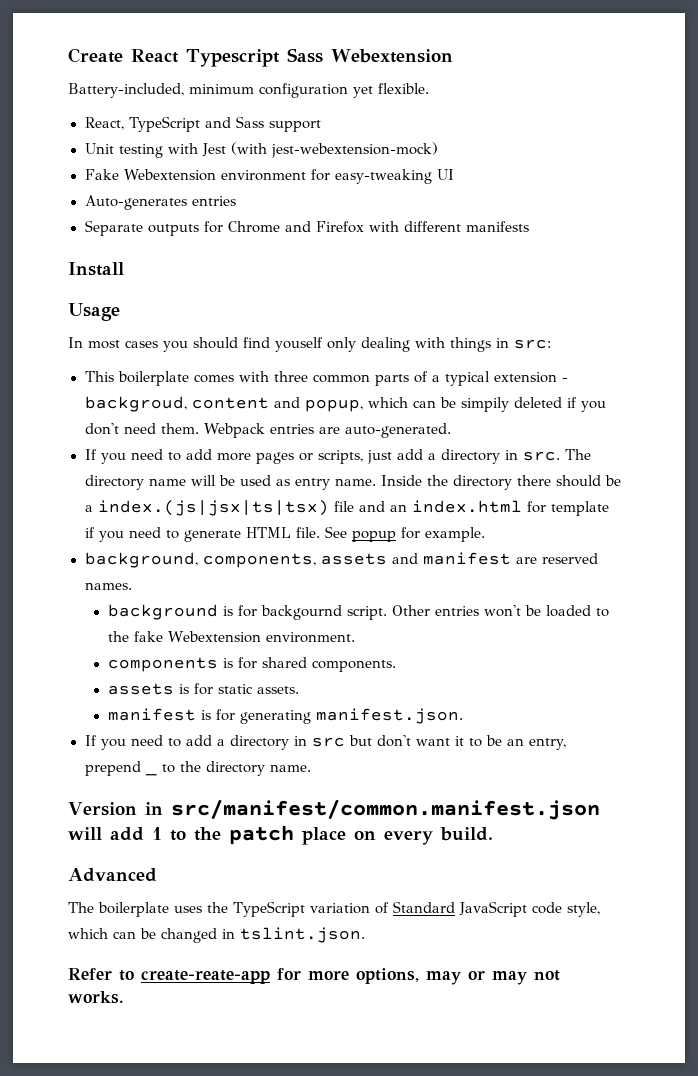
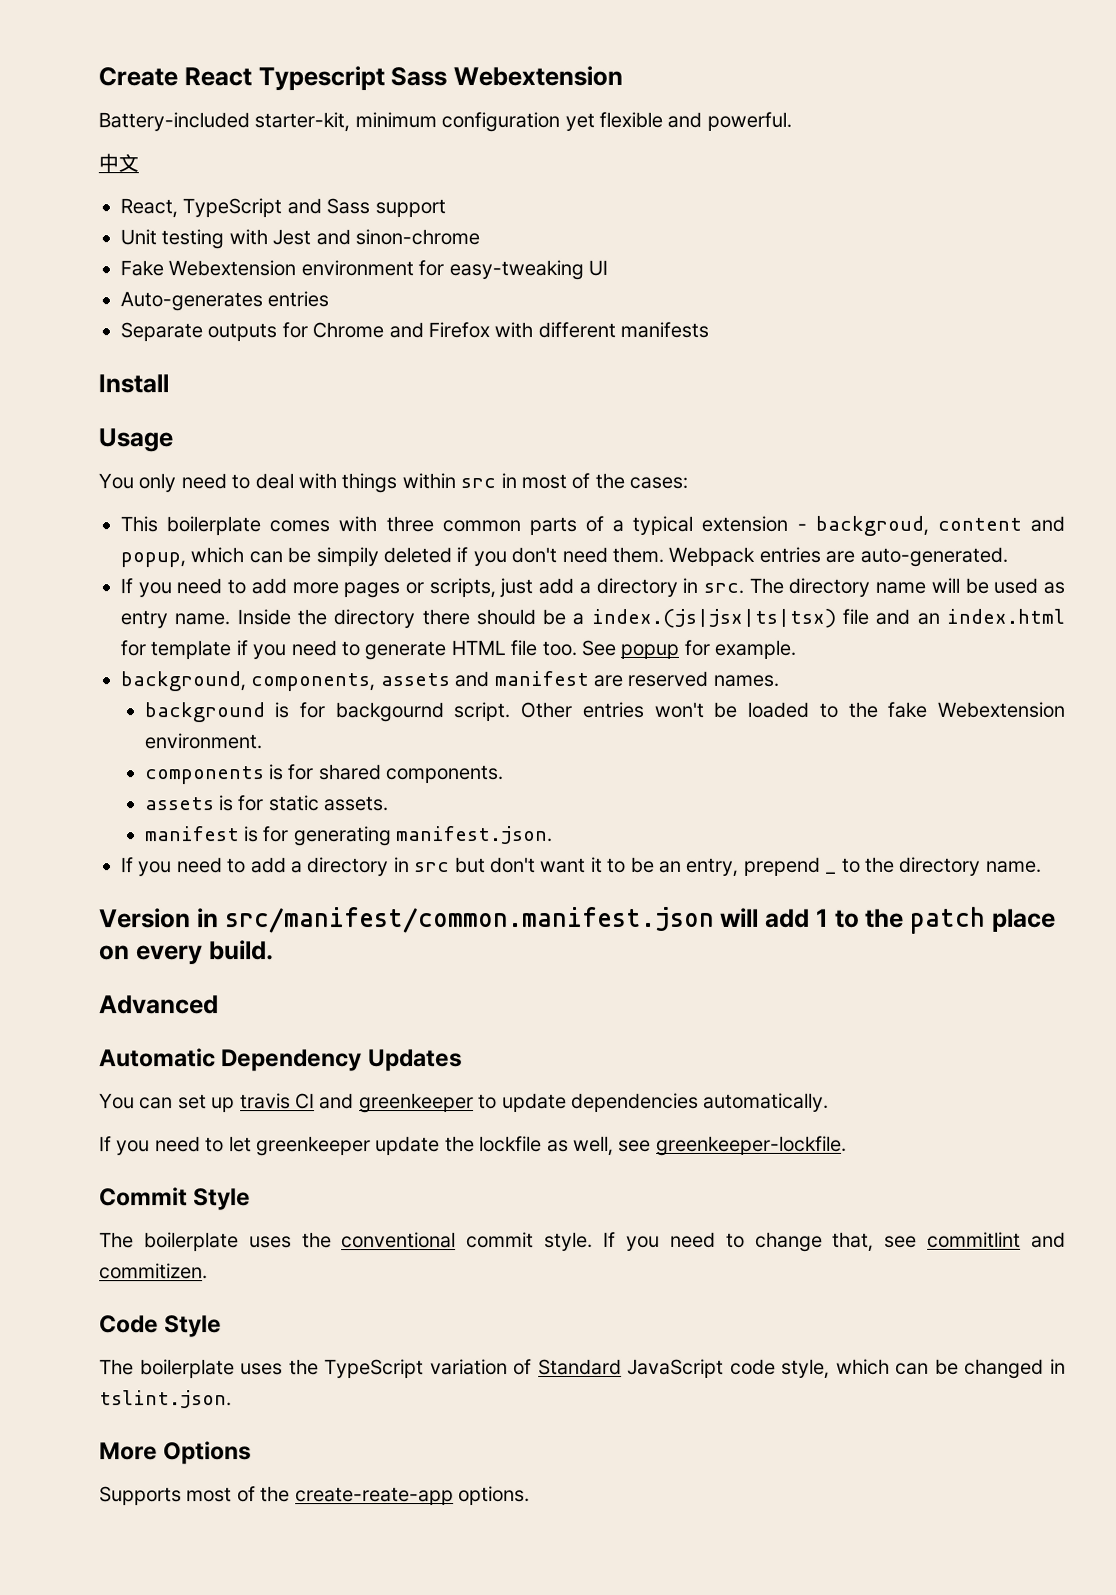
[68,83,184,98] Battery-included, -> [98,112,351,133] Battery-included starter-kit,
[378,83,429,94] flexible. -> [599,111,792,131] [98,153,139,173] flexible and powerful. // 中文
[230,142,438,158] (with jest-webextension-mock) -> [315,229,480,246] and sinon-chrome
[68,337,551,352] In most cases you should find youself only dealing with things in src: -> [98,472,689,494] You only need to deal with things within src in most of the cases:
[295,527,320,538] file. -> [510,640,577,657] file too.
(157, 875) none -> [99,1048,463,1072] [99,1092,830,1114] [99,1135,847,1157] [99,1187,252,1211] [99,1231,1066,1252] [99,1263,208,1280] [99,1315,223,1338] // Automatic Dependency Updates // You can set up travis CI and greenkeeper to update dependencies automatically. // If you need to let greenkeeper update the lockfile as well, see greenkeeper-lockfile. // Commit Style // The boilerplate uses the conventional commit style. If you need to change that, see commitlint and commitizen. // Code Style
[68,968,560,985] [68,991,124,1004] Refer to create-reate-app for more options, may or may not works. -> [99,1441,253,1465] [99,1486,530,1506] More Options // Supports most of the create-reate-app options.

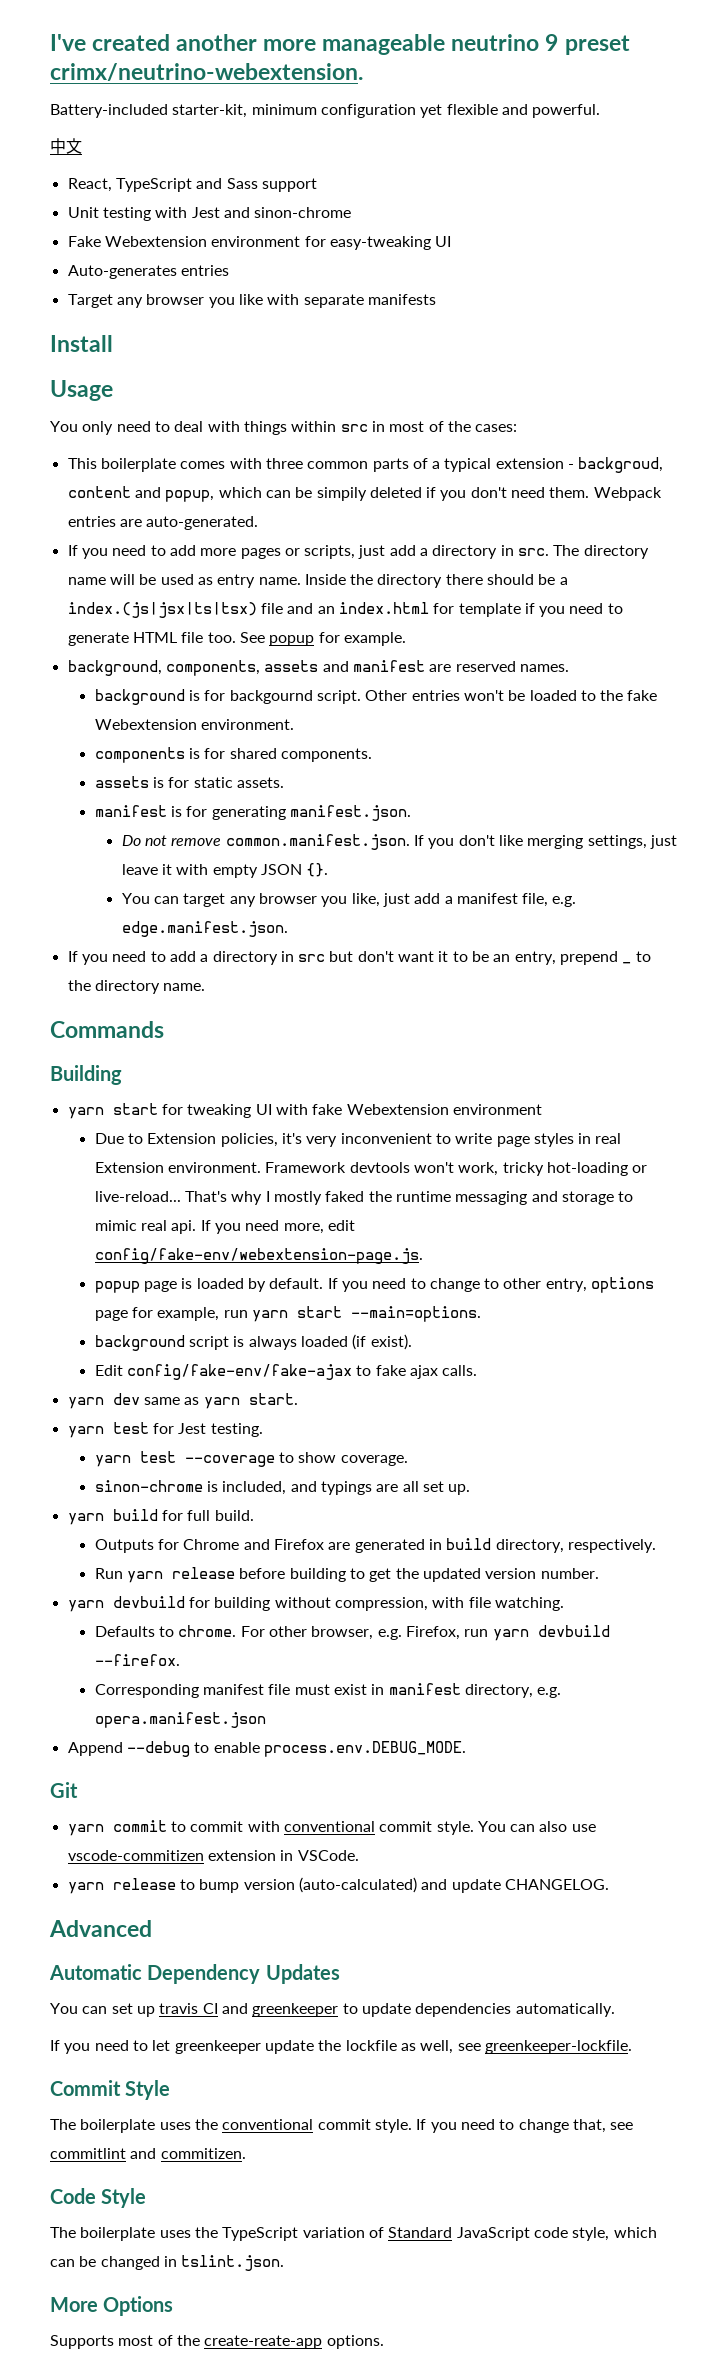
[98,65,623,91] Create React Typescript Sass Webextension -> [50,34,630,55] [50,63,363,81] I've created another more manageable neutrino 9 preset crimx/neutrino-webextension.
[120,321,616,342] Separate outputs for Chrome and Firefox with different -> [67,294,364,308] Target any browser you like with separate
(554, 835) none -> [121,834,677,850] [121,863,329,878] [121,893,577,907] [121,921,288,937] // Do not remove common.manifest.json. If you don't like merging settings, just leave it with empty JSON {}. // You can target any browser you like, just add a manifest file, e.g. edge.manifest.json.
[99,906,1056,934] [99,940,274,965] Version in src/manifest/common.manifest.json will add 1 to the patch place on every build. -> [50,1021,164,1038] [50,1065,122,1085] [67,1103,542,1119] [94,1133,622,1147] [94,1162,648,1176] [94,1191,634,1205] [94,1220,355,1234] [94,1248,423,1264] [94,1277,655,1293] [94,1306,481,1322] [94,1334,412,1351] [94,1364,478,1380] [67,1393,298,1409] [67,1422,263,1438] [94,1451,408,1467] [94,1480,471,1495] [67,1509,254,1525] [94,1538,656,1553] [94,1567,599,1583] [67,1596,564,1612] [94,1625,610,1641] [94,1654,180,1666] [94,1683,562,1698] [94,1712,266,1728] [67,1741,466,1757] [50,1782,78,1798] [67,1820,596,1836] [67,1850,359,1861] [67,1877,609,1894] Commands // Building // yarn start for tweaking UI with fake Webextension environment // Due to Extension policies, it's very inconvenient to write page styles in real Extension environment. Framework devtools won't work, tricky hot-loading or live-reload... That's why I mostly faked the runtime messaging and storage to mimic real api. If you need more, edit config/fake-env/webextension-page.js. // popup page is loaded by default. If you need to change to other entry, options page for example, run yarn start --main=options. // background script is always loaded (if exist). // Edit config/fake-env/fake-ajax to fake ajax calls. // yarn dev same as yarn start. // yarn test for Jest testing. // yarn test --coverage to show coverage. // sinon-chrome is included, and typings are all set up. // yarn build for full build. // Outputs for Chrome and Firefox are generated in build directory, respectively. // Run yarn release before building to get the updated version number. // yarn devbuild for building without compression, with file watching. // Defaults to chrome. For other browser, e.g. Firefox, run yarn devbuild --firefox. // Corresponding manifest file must exist in manifest directory, e.g. opera.manifest.json // Append --debug to enable process.env.DEBUG_MODE. // Git // yarn commit to commit with conventional commit style. You can also use vscode-commitizen extension in VSCode. // yarn release to bump version (auto-calculated) and update CHANGELOG.

